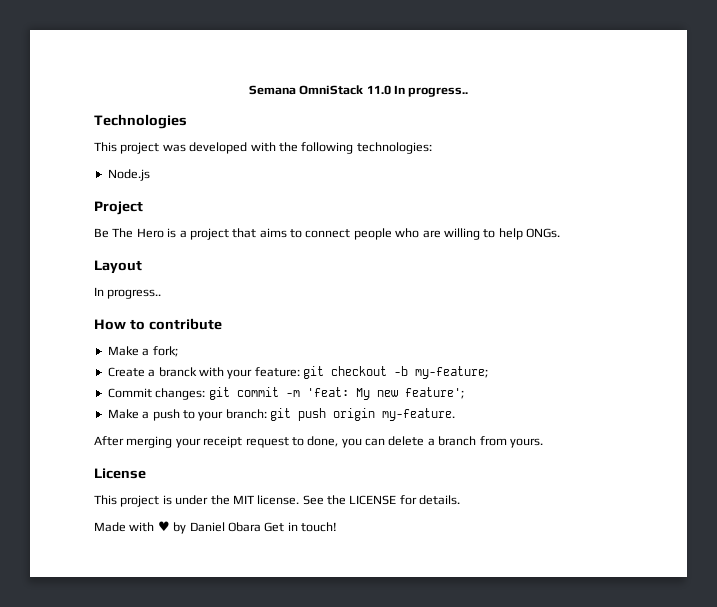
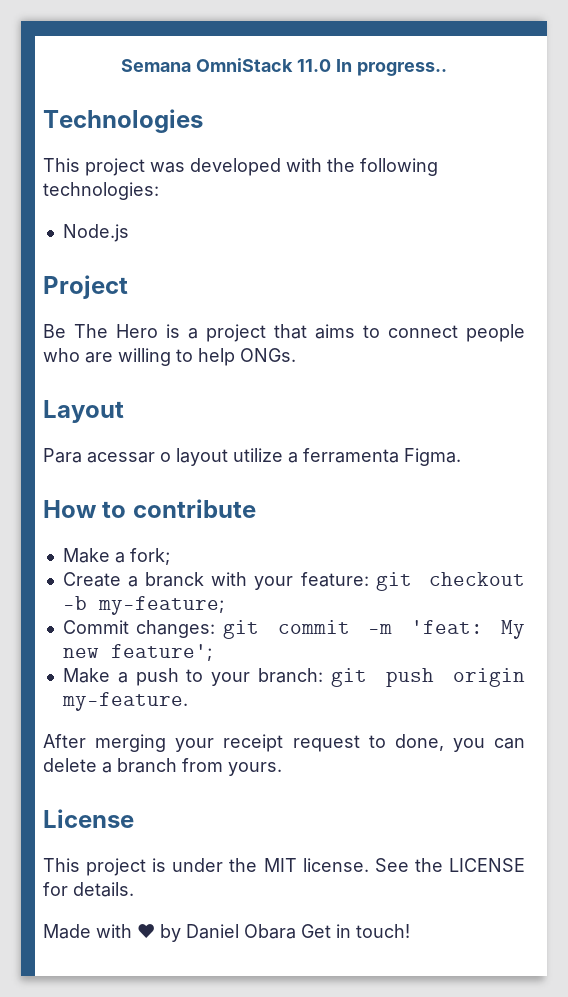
[94,287,162,299] In progress.. -> [43,448,461,466] Para acessar o layout utilize a ferramenta Figma.

